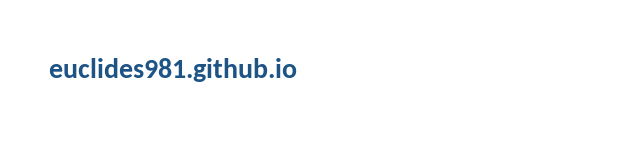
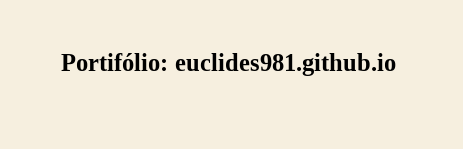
(49, 70) none -> [61,53,168,71] Portifólio:

